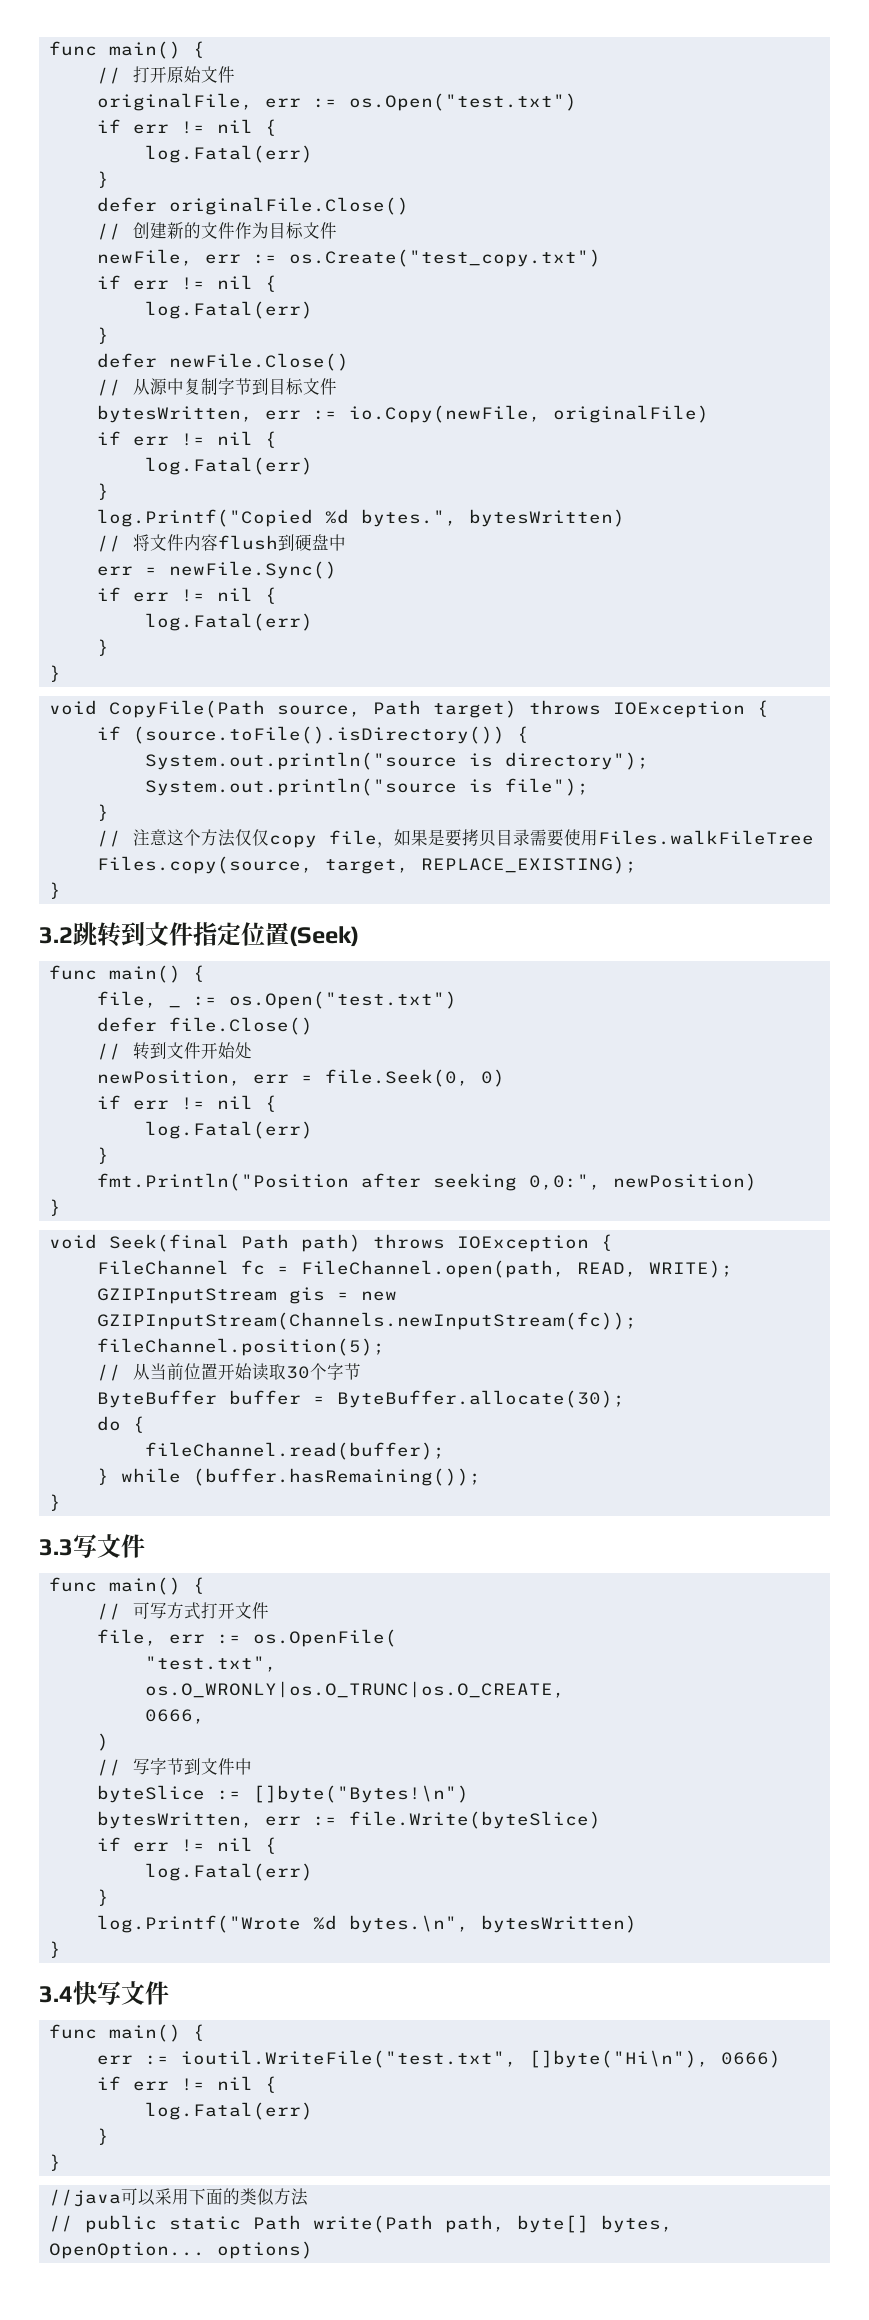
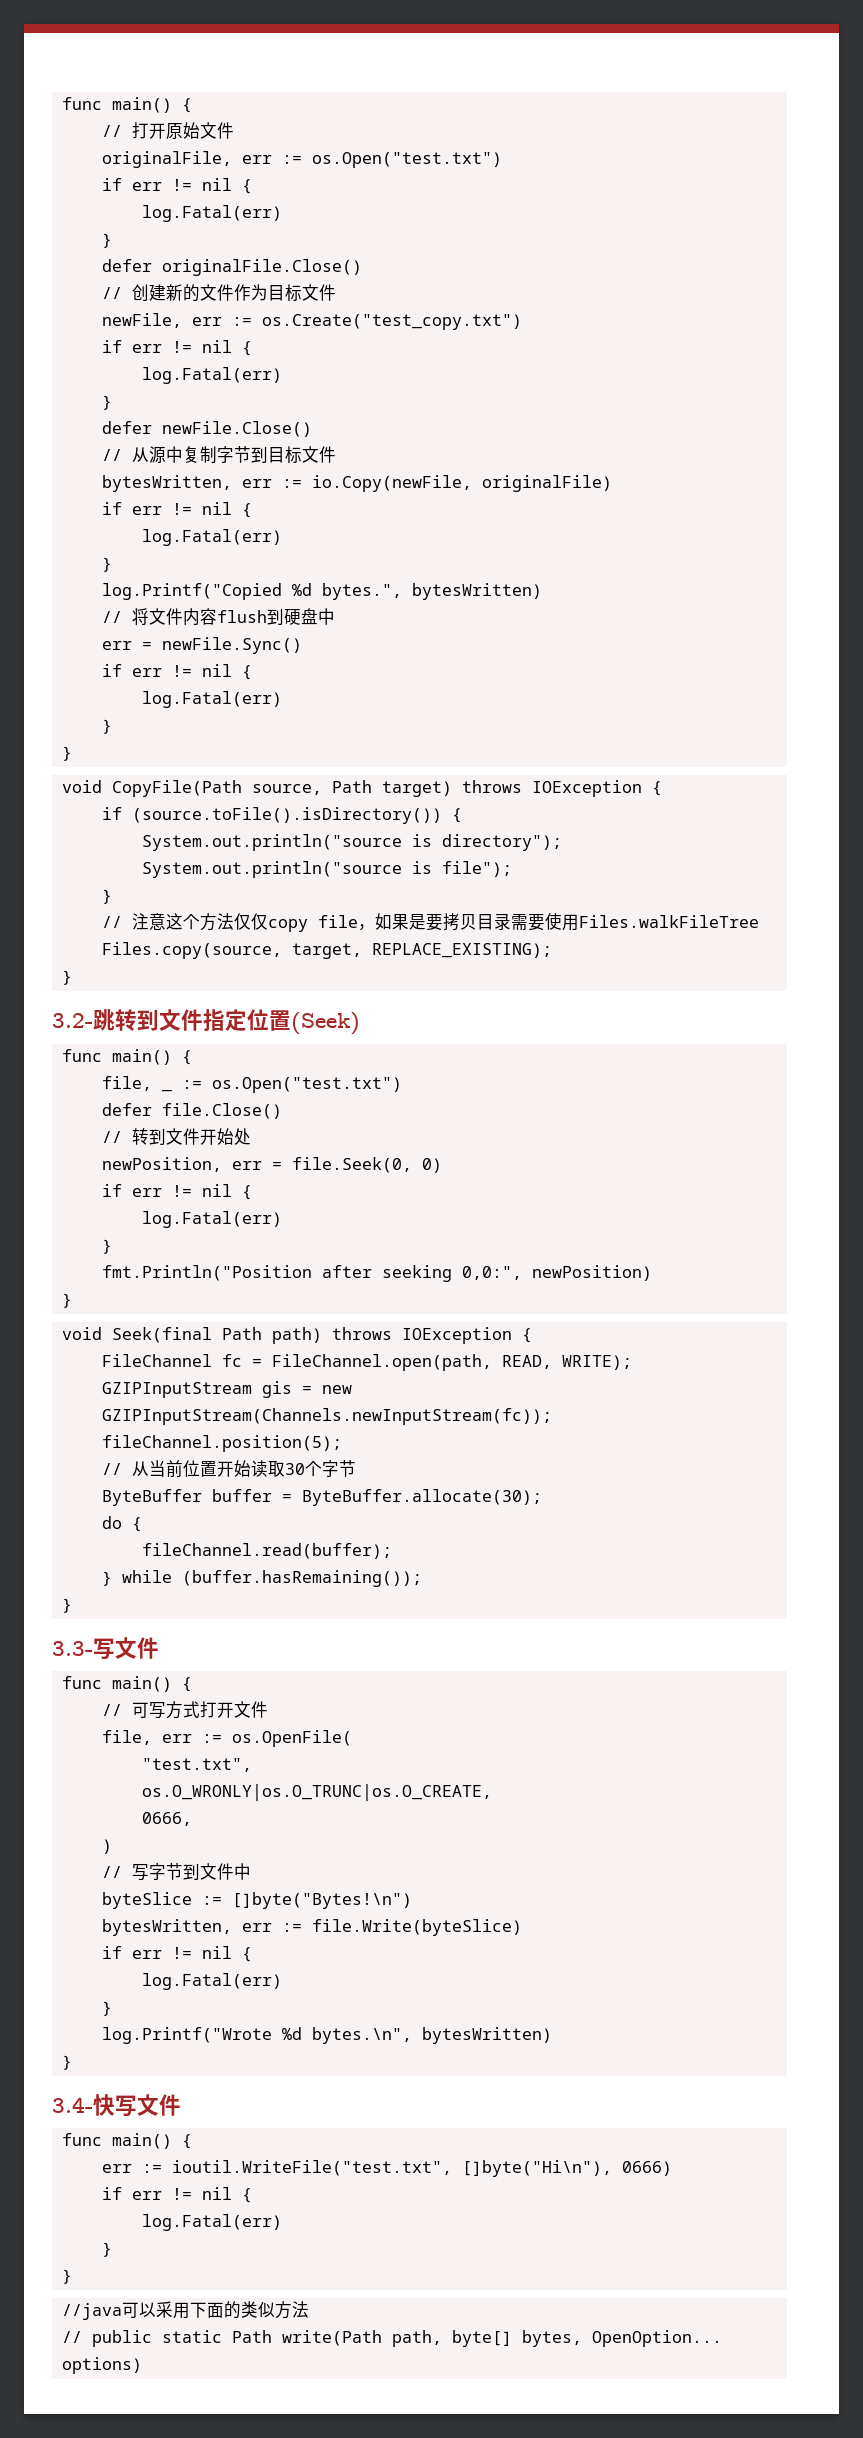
[39,927,73,944] 3.2 -> [52,1013,93,1028] 3.2-
[39,1539,73,1556] 3.3 -> [52,1641,93,1656] 3.3-
[39,1986,73,2003] 3.4 -> [52,2097,93,2113] 3.4-

